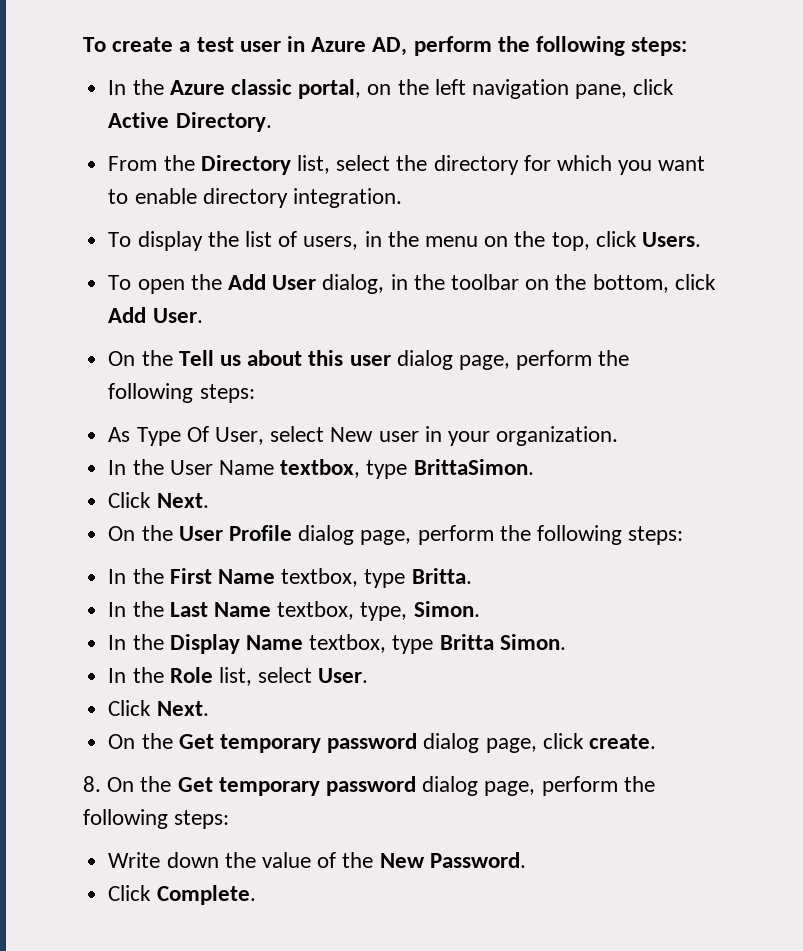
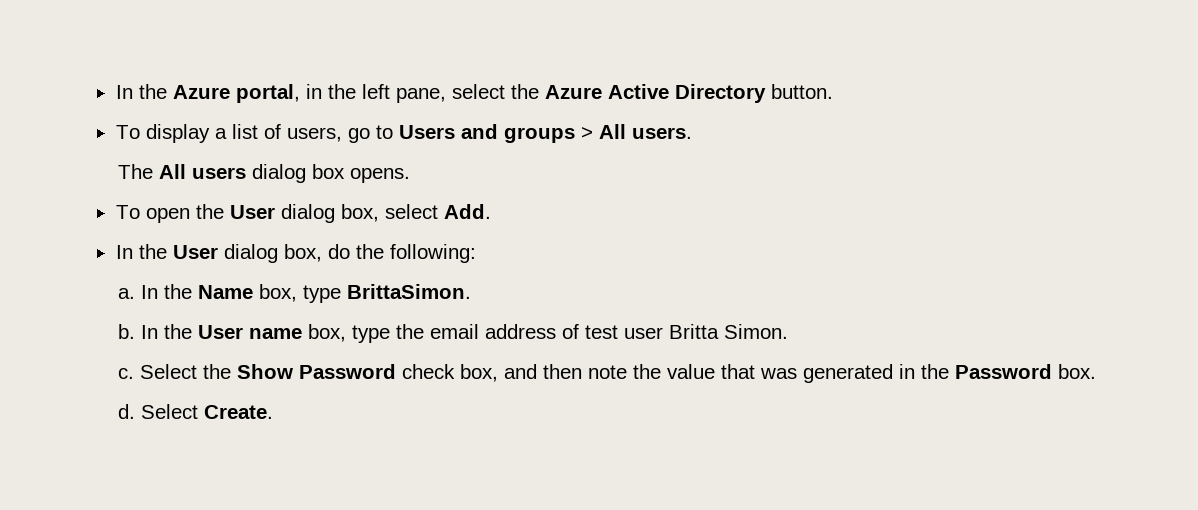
[83,36,688,56] [108,79,675,99] [108,112,272,132] [108,155,706,175] [108,188,402,208] To create a test user in Azure AD, perform the following steps: // In the Azure classic portal, on the left navigation pane, click Active Directory. // From the Directory list, select the directory for which you want to enable directory integration. -> [115,84,833,103] In the Azure portal, in the left pane, select the Azure Active Directory button.
[207,231,239,247] the -> [214,128,227,139] a
[364,231,702,251] [108,274,716,294] [108,307,203,323] [108,350,630,370] [108,383,255,403] [108,426,619,446] [108,459,534,479] [108,492,209,508] [108,525,684,545] [108,568,472,588] [108,601,480,621] [108,634,566,654] [108,667,369,686] [108,700,209,716] [108,733,656,753] [83,776,655,796] [83,809,230,829] [108,852,526,868] [108,885,256,905] in the menu on the top, click Users. // To open the Add User dialog, in the toolbar on the bottom, click Add User. // On the Tell us about this user dialog page, perform the following steps: // As Type Of User, select New user in your organization. // In the User Name textbox, type BrittaSimon. // Click Next. // On the User Profile dialog page, perform the following steps: // In the First Name textbox, type Britta. // In the Last Name textbox, type, Simon. // In the Display Name textbox, type Britta Simon. // In the Role list, select User. // Click Next. // On the Get temporary password dialog page, click create. // 8. On the Get temporary password dialog page, perform the following steps: // Write down the value of the New Password. // Click Complete. -> [347,124,692,143] [117,164,410,183] [115,204,491,223] [115,244,476,263] [117,284,471,303] [117,324,788,343] [117,364,1096,383] [117,404,273,419] go to Users and groups > All users. // The All users dialog box opens. // To open the User dialog box, select Add. // In the User dialog box, do the following: // a. In the Name box, type BrittaSimon. // b. In the User name box, type the email address of test user Britta Simon. // c. Select the Show Password check box, and then note the value that was generated in the Password box. // d. Select Create.

